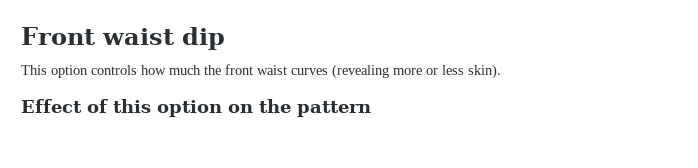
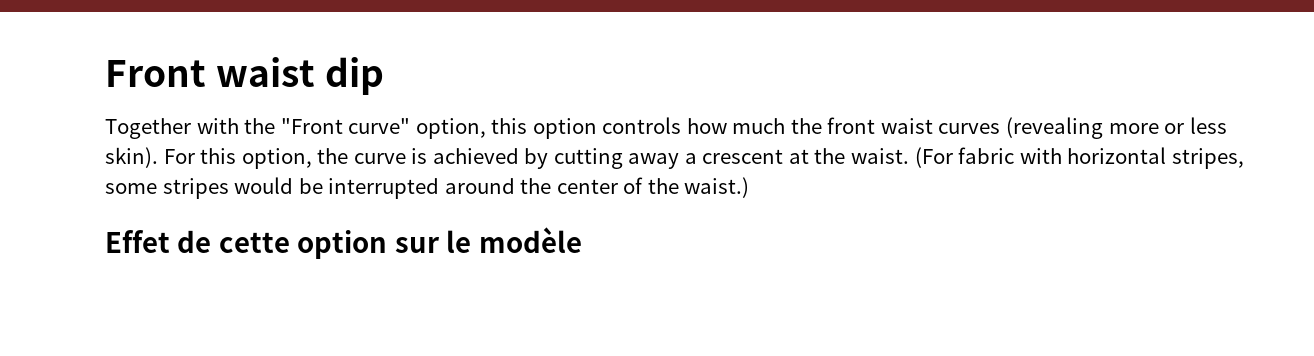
[21,65,47,75] This -> [105,118,528,139] Together with the "Front curve" option, this
[21,99,371,117] // Effect of this option on the pattern -> [163,147,1244,169] [105,177,750,199] [105,227,582,259] For this option, the curve is achieved by cutting away a crescent at the waist. (For fabric with horizontal stripes, some stripes would be interrupted around the center of the waist.) // Effet de cette option sur le modèle

